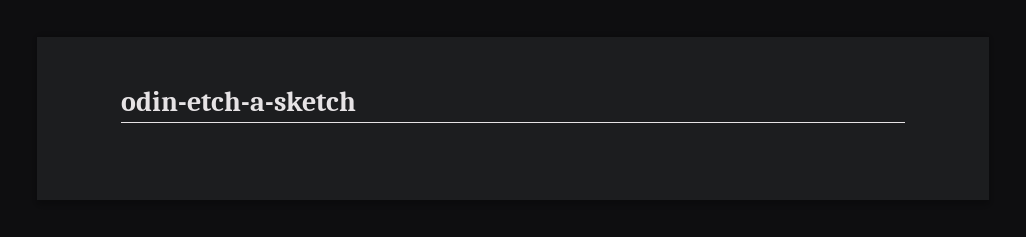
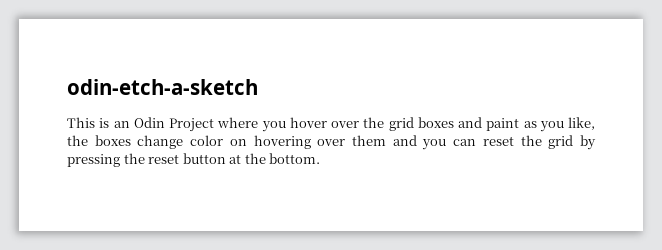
(356, 101) none -> [67,117,595,132] [67,135,597,150] [67,153,321,167] // This is an Odin Project where you hover over the grid boxes and paint as you like, the boxes change color on hovering over them and you can reset the grid by pressing the reset button at the bottom.

